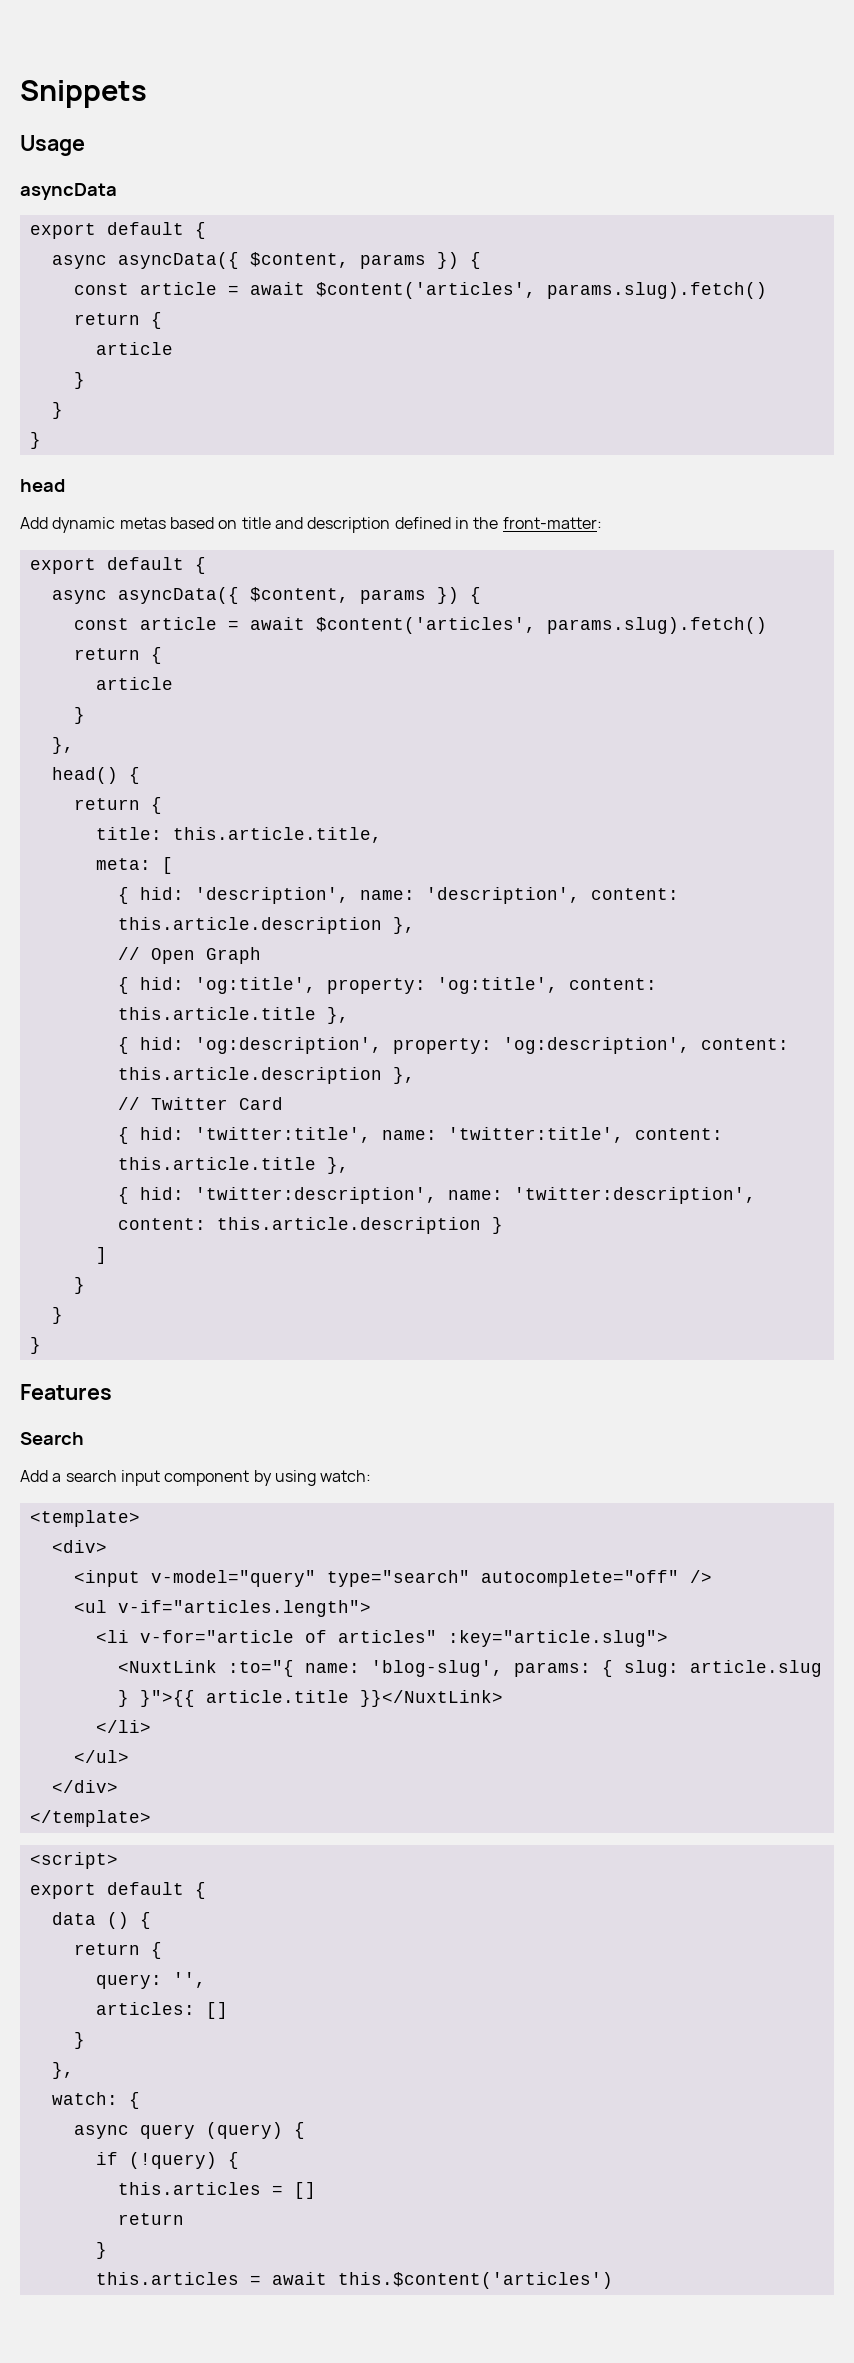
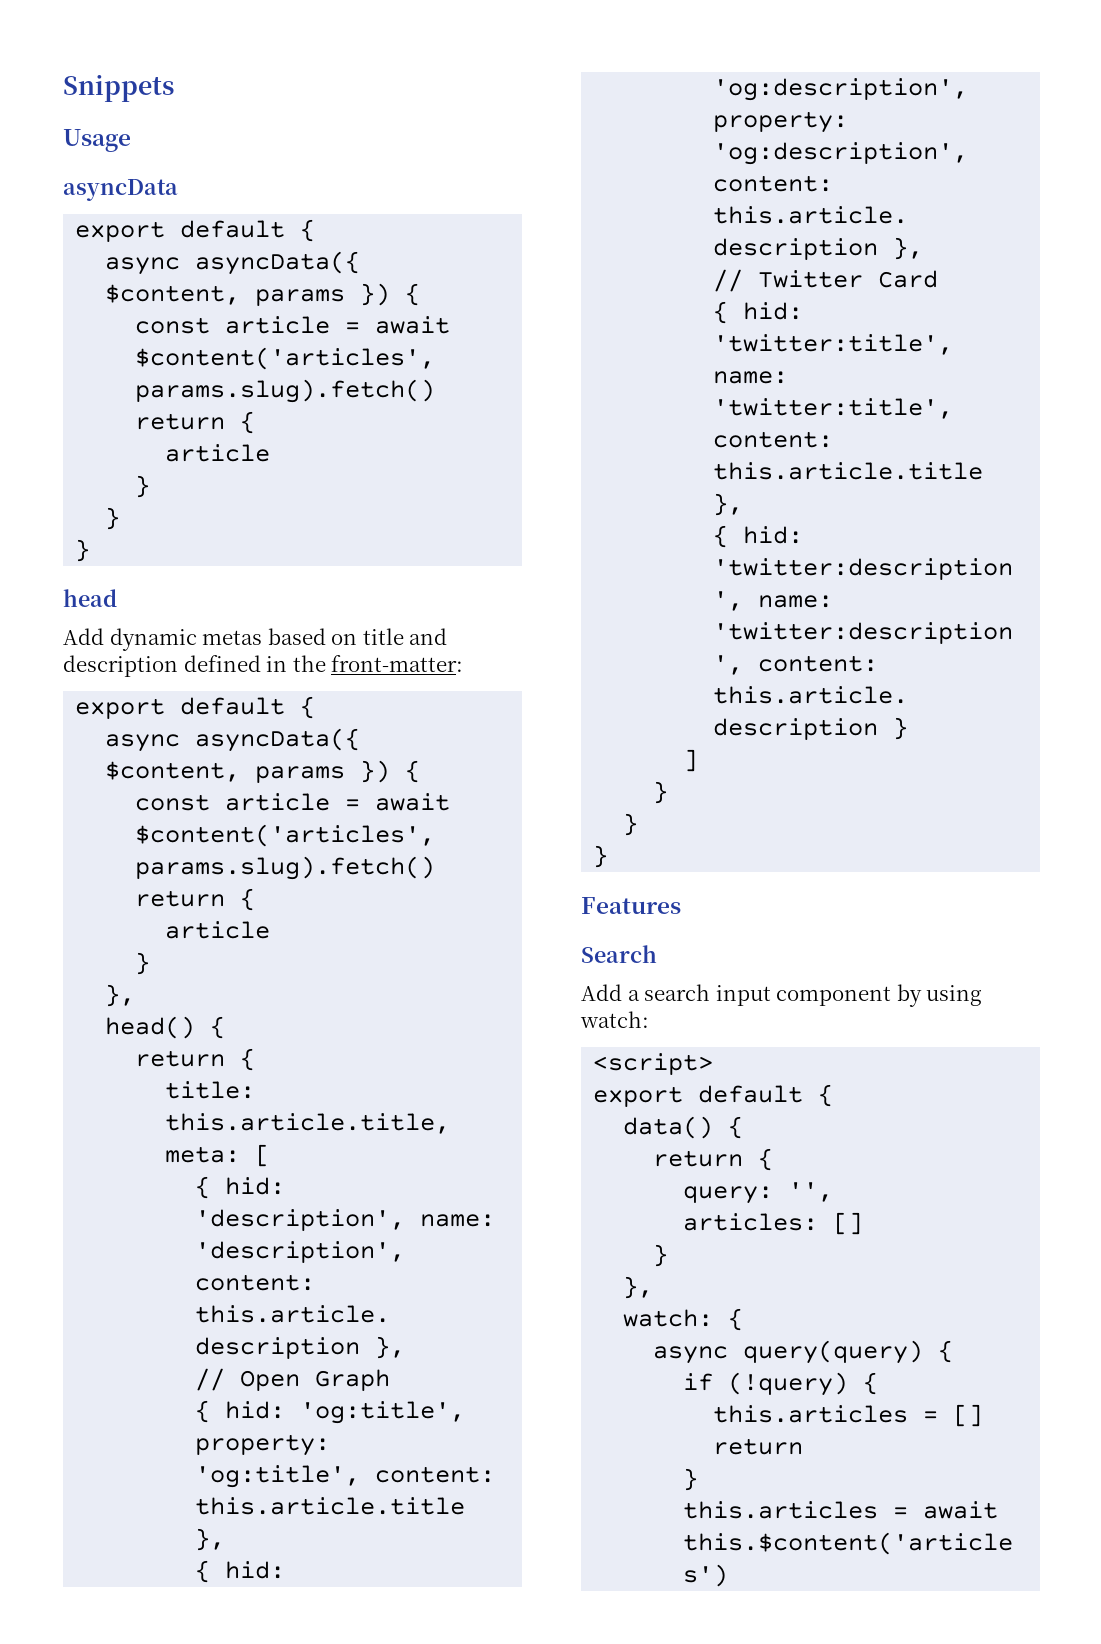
[29,1510,140,1527] [51,1540,107,1553] [73,1570,712,1587] [73,1600,371,1617] [95,1630,668,1647] [117,1660,822,1677] [117,1690,503,1707] [95,1720,151,1733] [73,1750,129,1763] [51,1780,118,1793] [29,1810,151,1827] // <template> // <div> // <input v-model="query" type="search" autocomplete="off" /> // <ul v-if="articles.length"> // <li v-for="article of articles" :key="article.slug"> // <NuxtLink :to="{ name: 'blog-slug', params: { slug: article.slug } }">{{ article.title }}</NuxtLink> // </li> // </ul> // </div> // </template> -> (649, 1019) none
[51,1912,129,1929] data () -> [623,1116,714,1139] data()
[139,2122,283,2139] query (query) -> [743,1340,924,1364] query(query)

